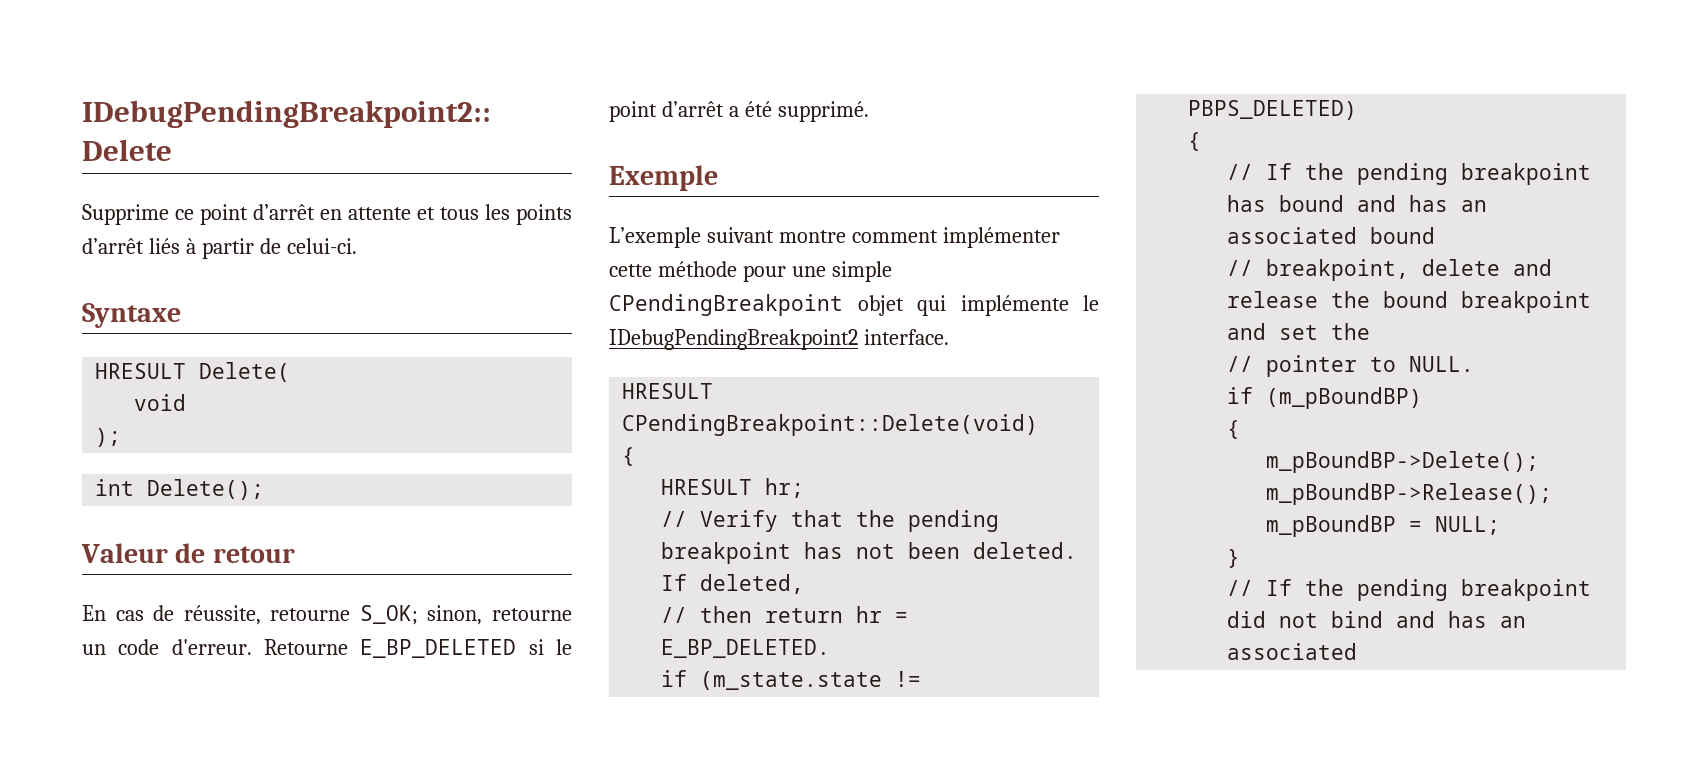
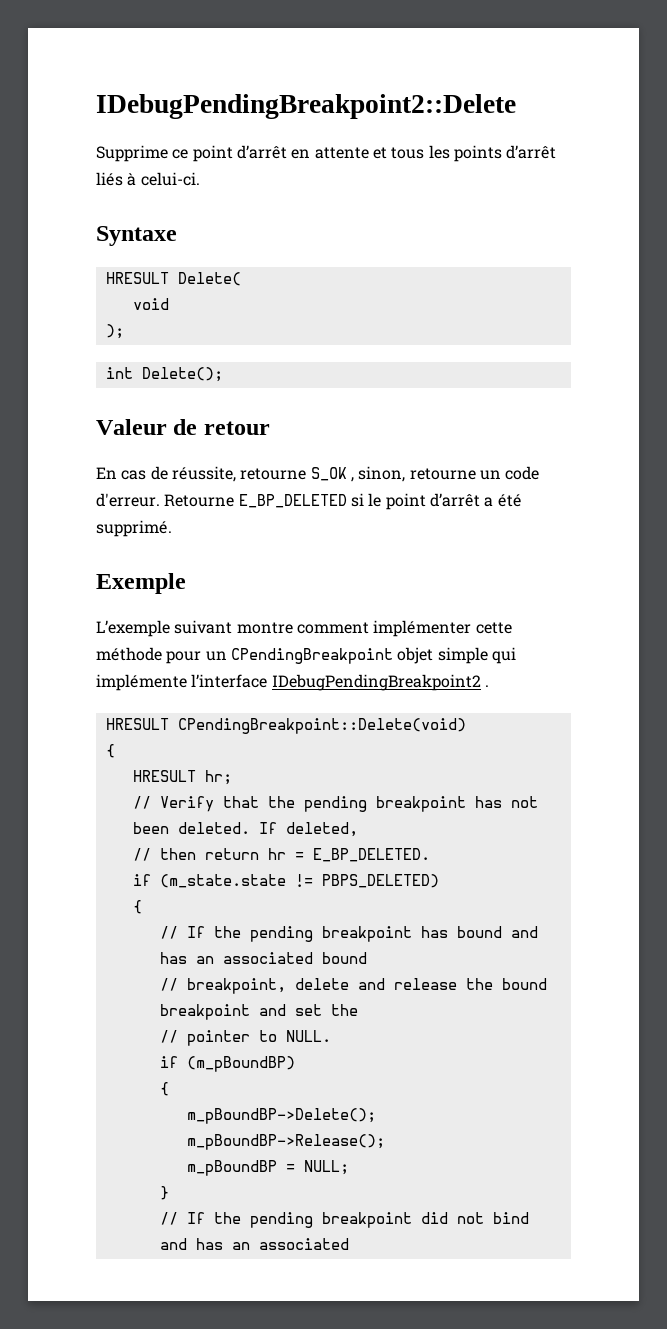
[201,238,281,259] partir de -> (137, 179) none
[359,605,418,625] S_OK; -> [310,467,354,482] S_OK ,
[791,261,892,282] une simple -> [205,651,227,661] un
(904, 305) none -> [437,647,488,664] simple
[1083,295,1099,311] [609,329,949,350] le IDebugPendingBreakpoint2 interface. -> [191,674,489,691] l’interface IDebugPendingBreakpoint2 .

